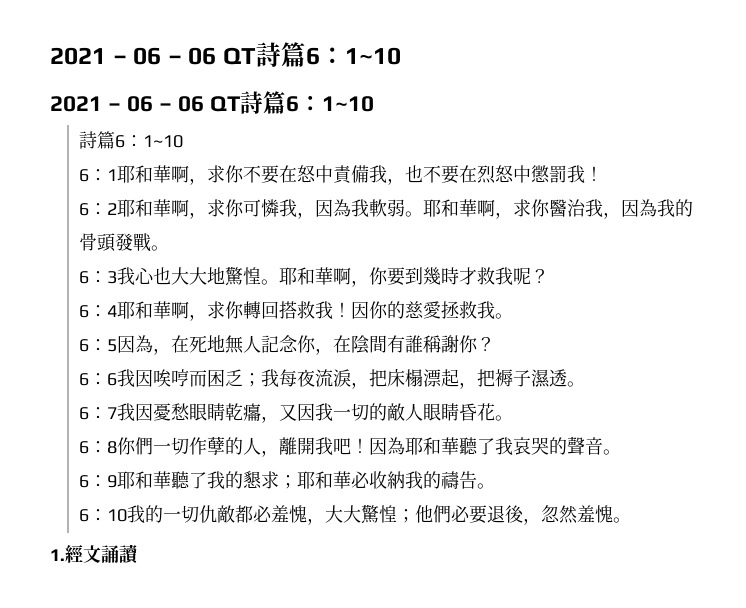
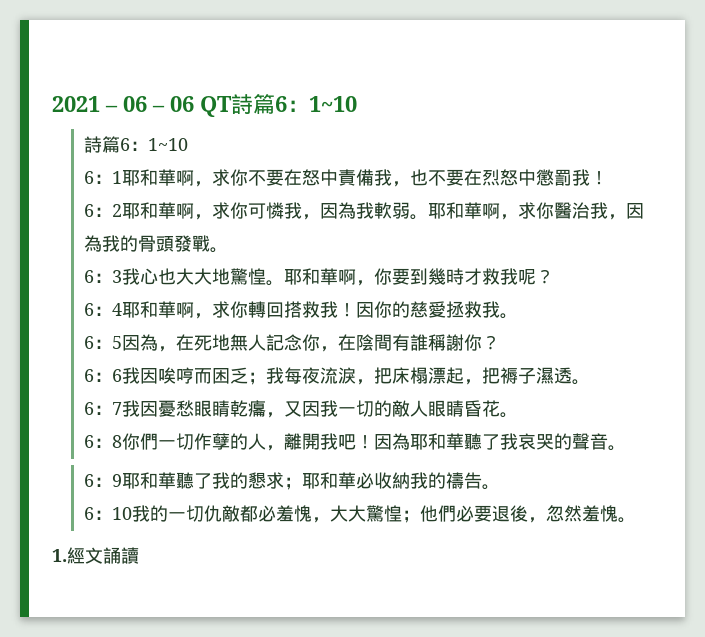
[50,91,375,114] // 2021 – 06 – 06 QT詩篇6：1~10 -> (357, 104) none

